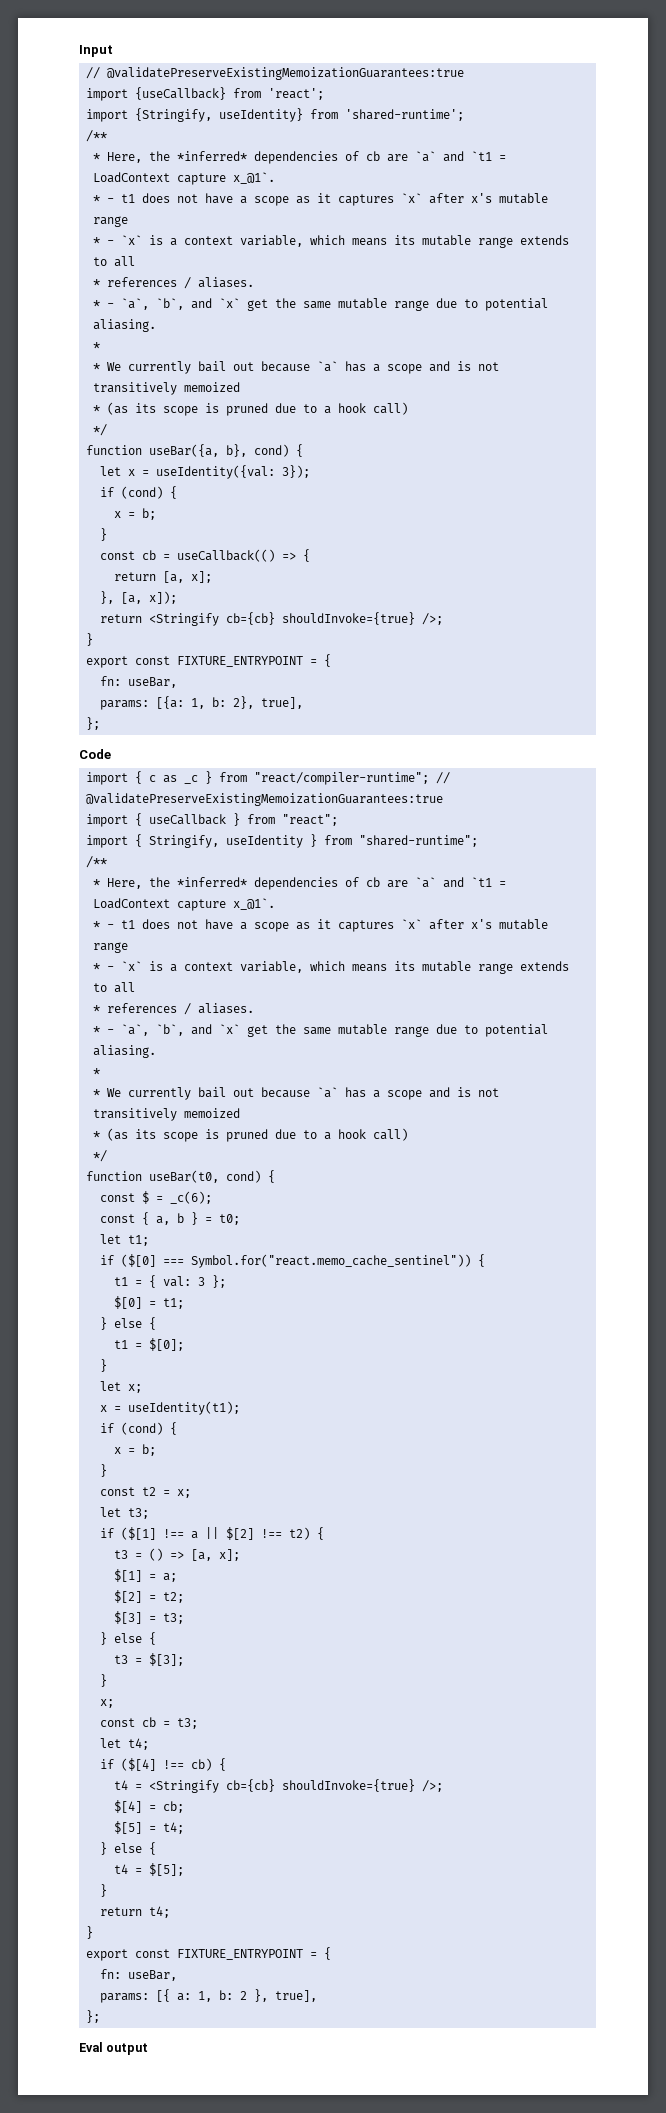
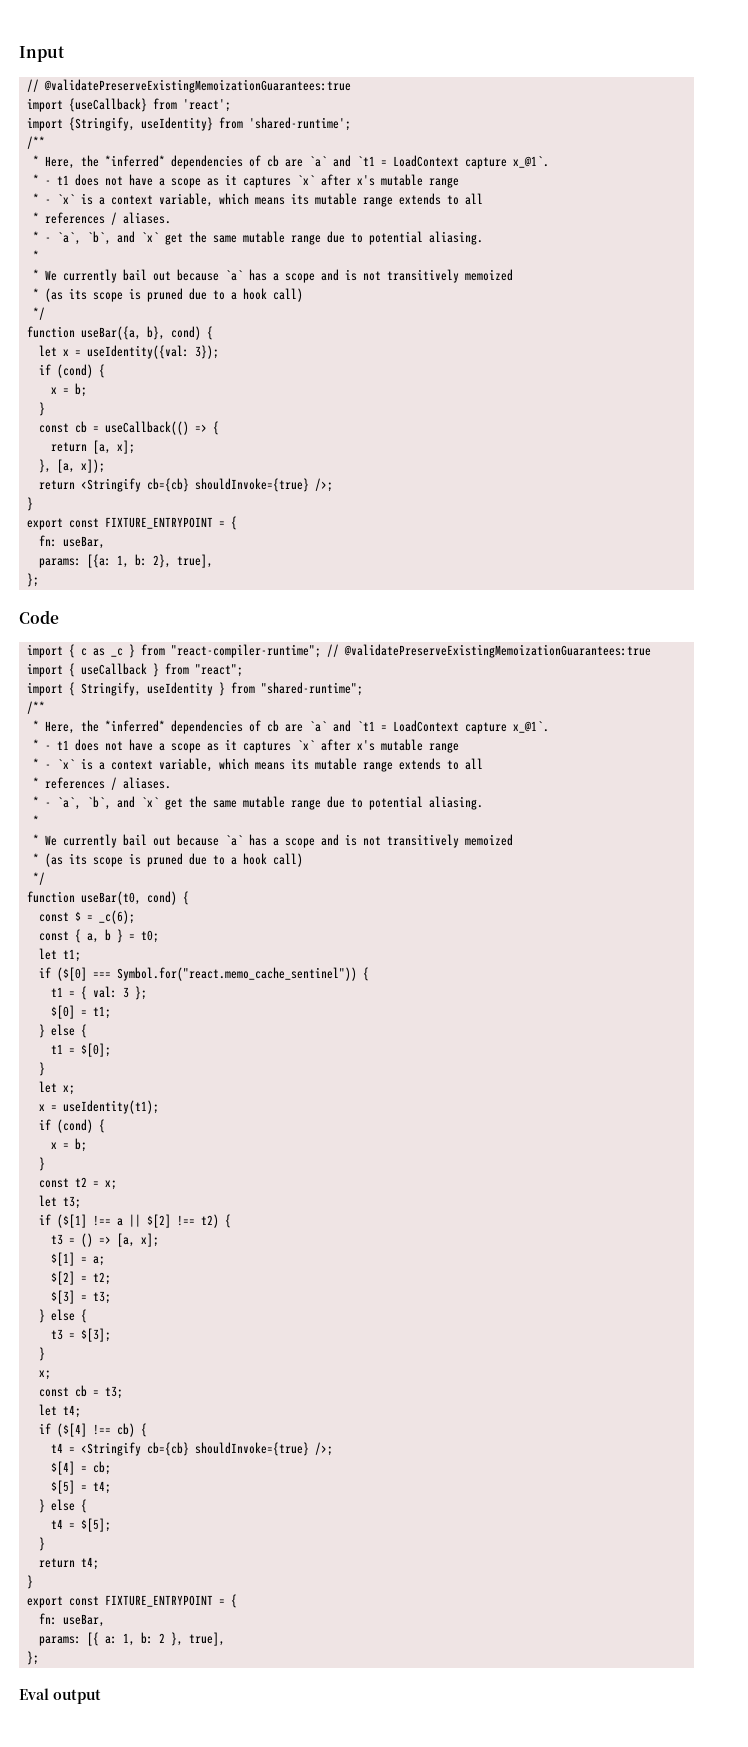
[253,772,429,785] "react/compiler-runtime"; -> [170,644,321,658] "react-compiler-runtime";

